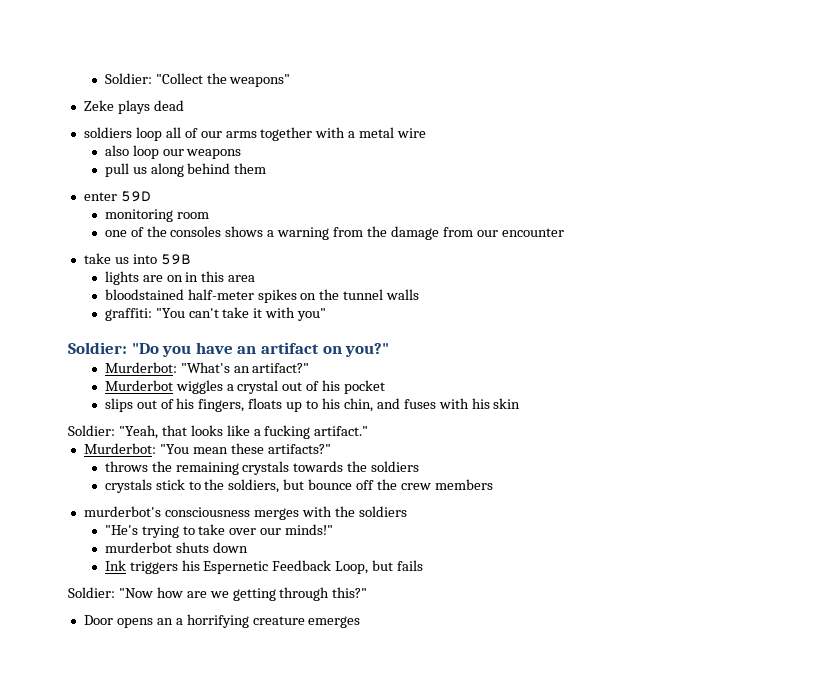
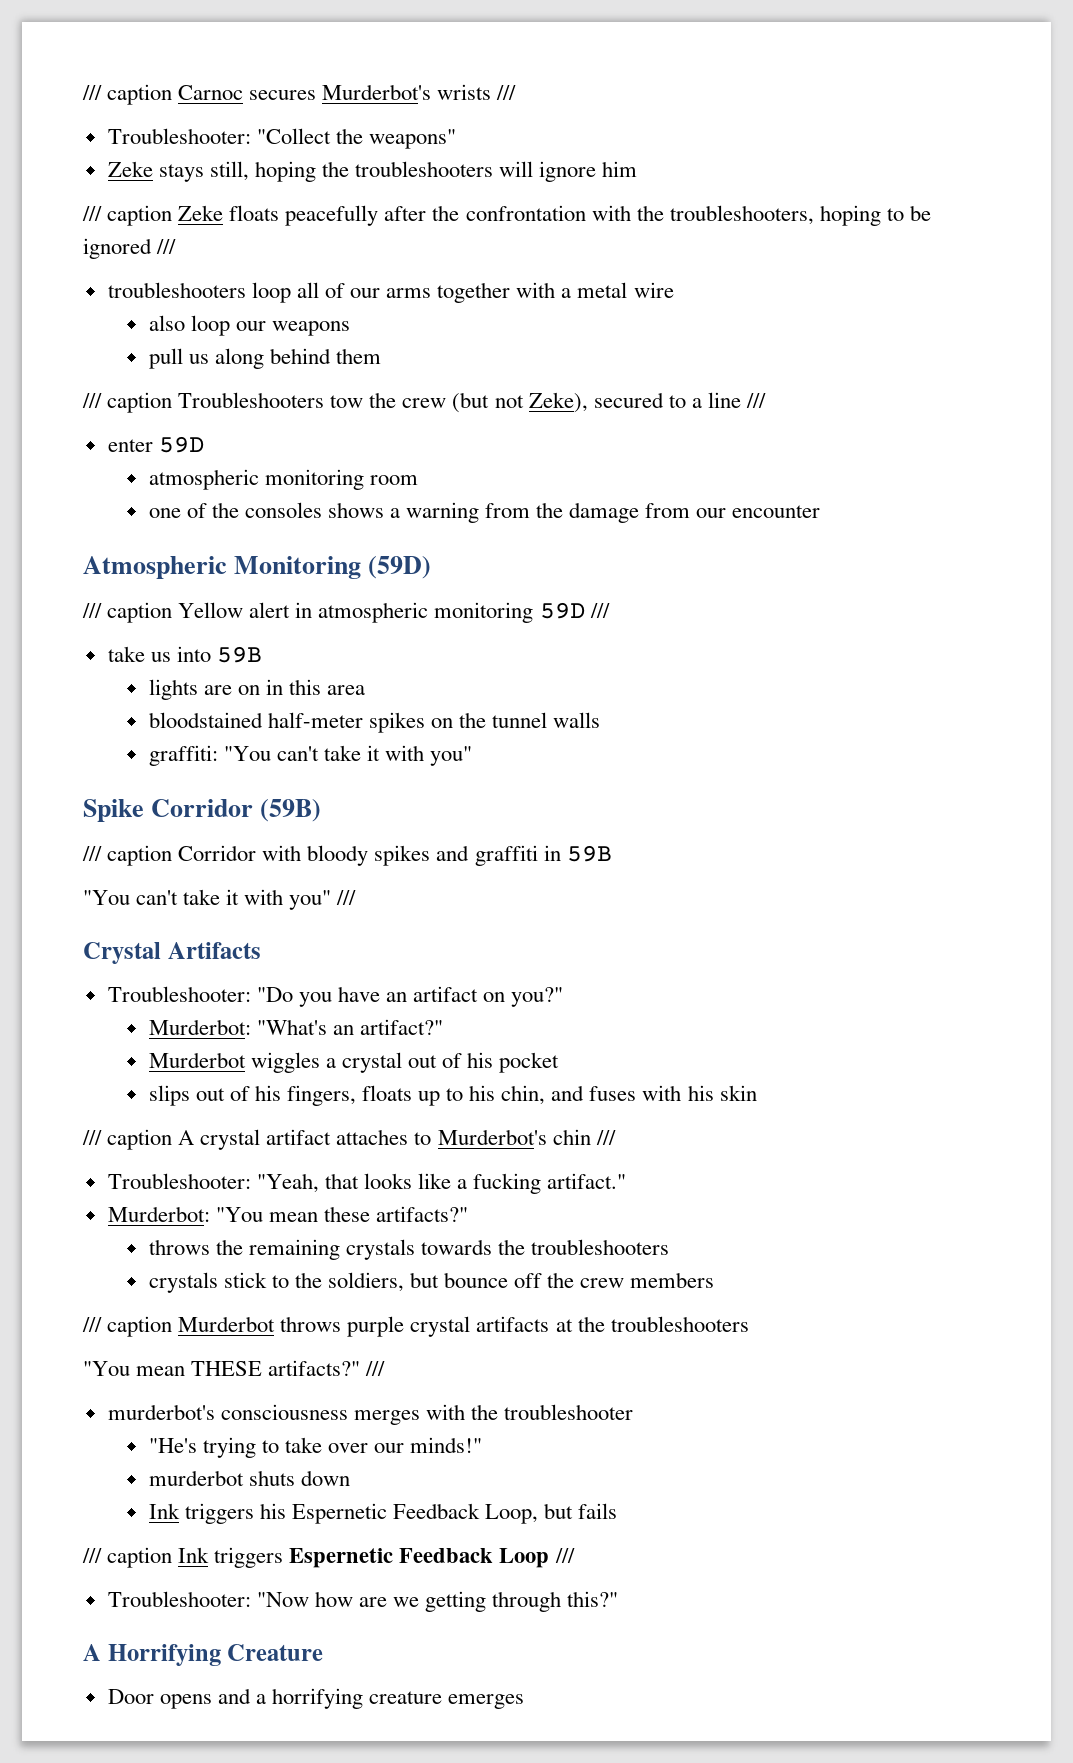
[104,73,291,87] [83,100,184,114] [83,127,132,138] Soldier: "Collect the weapons" // Zeke plays dead // soldiers -> [82,84,517,105] [107,128,456,149] [107,161,638,182] [82,205,931,226] [83,238,177,259] [107,282,246,298] /// caption Carnoc secures Murderbot's wrists /// // Troubleshooter: "Collect the weapons" // Zeke stays still, hoping the troubleshooters will ignore him // /// caption Zeke floats peacefully after the confrontation with the troubleshooters, hoping to be ignored /// // troubleshooters
(267, 168) none -> [82,392,766,413] // /// caption Troubleshooters tow the crew (but not Zeke), secured to a line ///
(151, 196) none -> [148,469,259,490] atmospheric
(564, 232) none -> [83,556,432,579] [82,602,610,623] // Atmospheric Monitoring (59D) // /// caption Yellow alert in atmospheric monitoring 59D ///
[68,342,127,354] Soldier: -> [83,799,322,822] [82,845,612,866] [83,889,357,910] [83,942,261,964] [107,986,251,1002] Spike Corridor (59B) // /// caption Corridor with bloody spikes and graffiti in 59B // "You can't take it with you" /// // Crystal Artifacts // Troubleshooter:
[68,425,115,436] Soldier: -> [82,1129,616,1150] [107,1173,251,1189] /// caption A crystal artifact attaches to Murderbot's chin /// // Troubleshooter:
[371,461,420,472] soldiers -> [531,1239,670,1255] troubleshooters
(493, 484) none -> [82,1316,749,1337] [83,1360,386,1376] // /// caption Murderbot throws purple crystal artifacts at the troubleshooters // "You mean THESE artifacts?" ///
[358,506,407,517] soldiers -> [504,1404,634,1420] troubleshooter
[68,587,115,598] Soldier: -> [82,1547,575,1568] [107,1591,251,1607] /// caption Ink triggers Espernetic Feedback Loop /// // Troubleshooter:
(368, 592) none -> [83,1644,324,1666] // A Horrifying Creature
[156,618,173,625] an -> [217,1688,251,1704] and

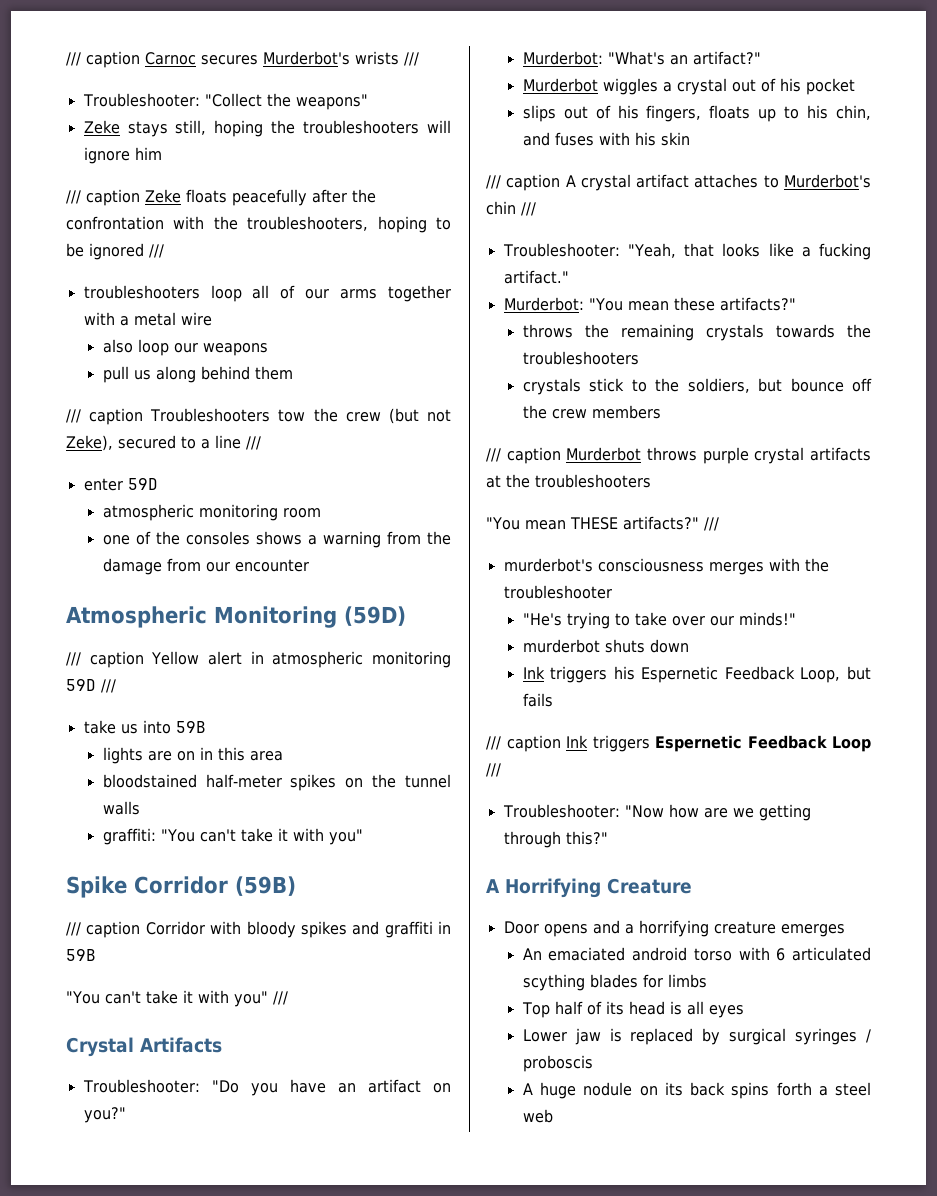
(525, 1701) none -> [522,947,871,961] [522,974,707,991] [521,1001,744,1018] [522,1028,871,1045] [522,1055,593,1072] [522,1082,871,1099] [522,1109,553,1123] // An emaciated android torso with 6 articulated scything blades for limbs // Top half of its head is all eyes // Lower jaw is replaced by surgical syringes / proboscis // A huge nodule on its back spins forth a steel web

